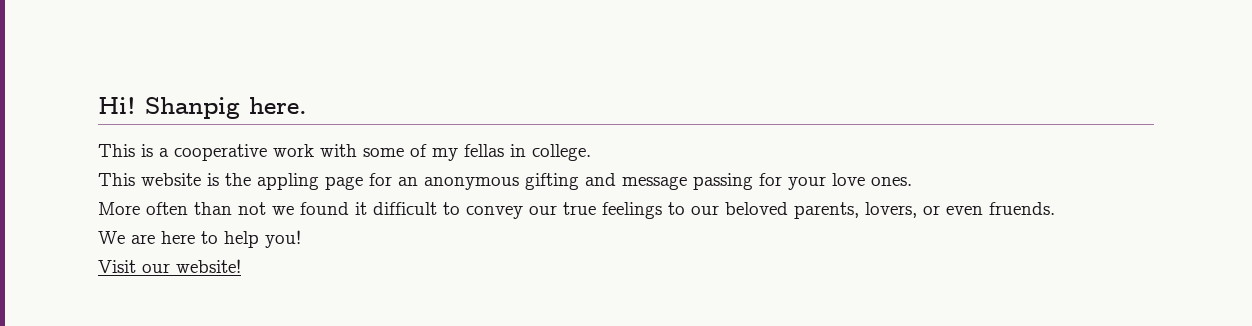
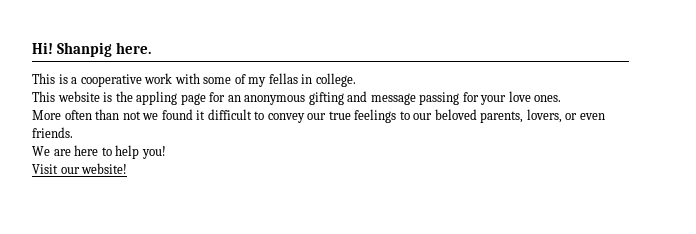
[989,202,1055,215] fruends. -> [32,127,73,138] friends.

